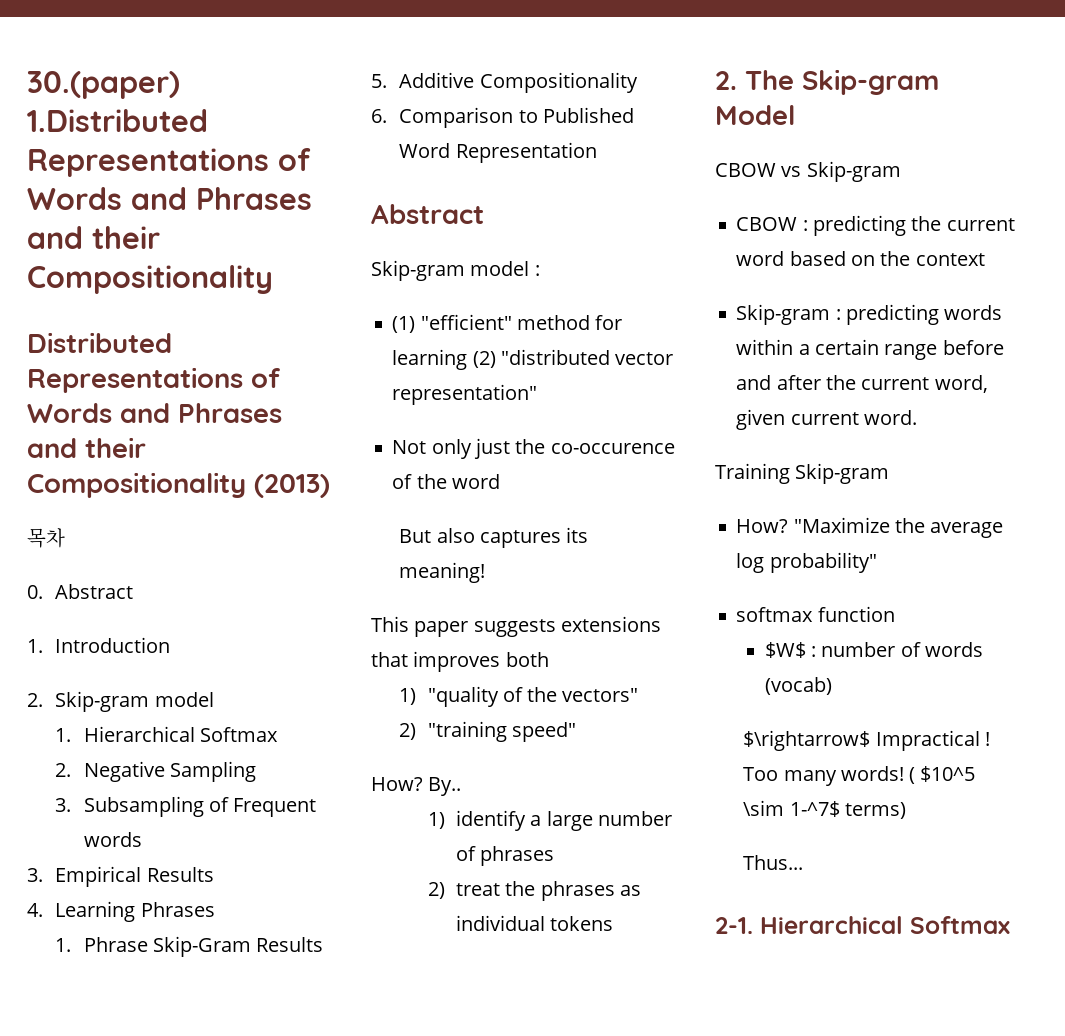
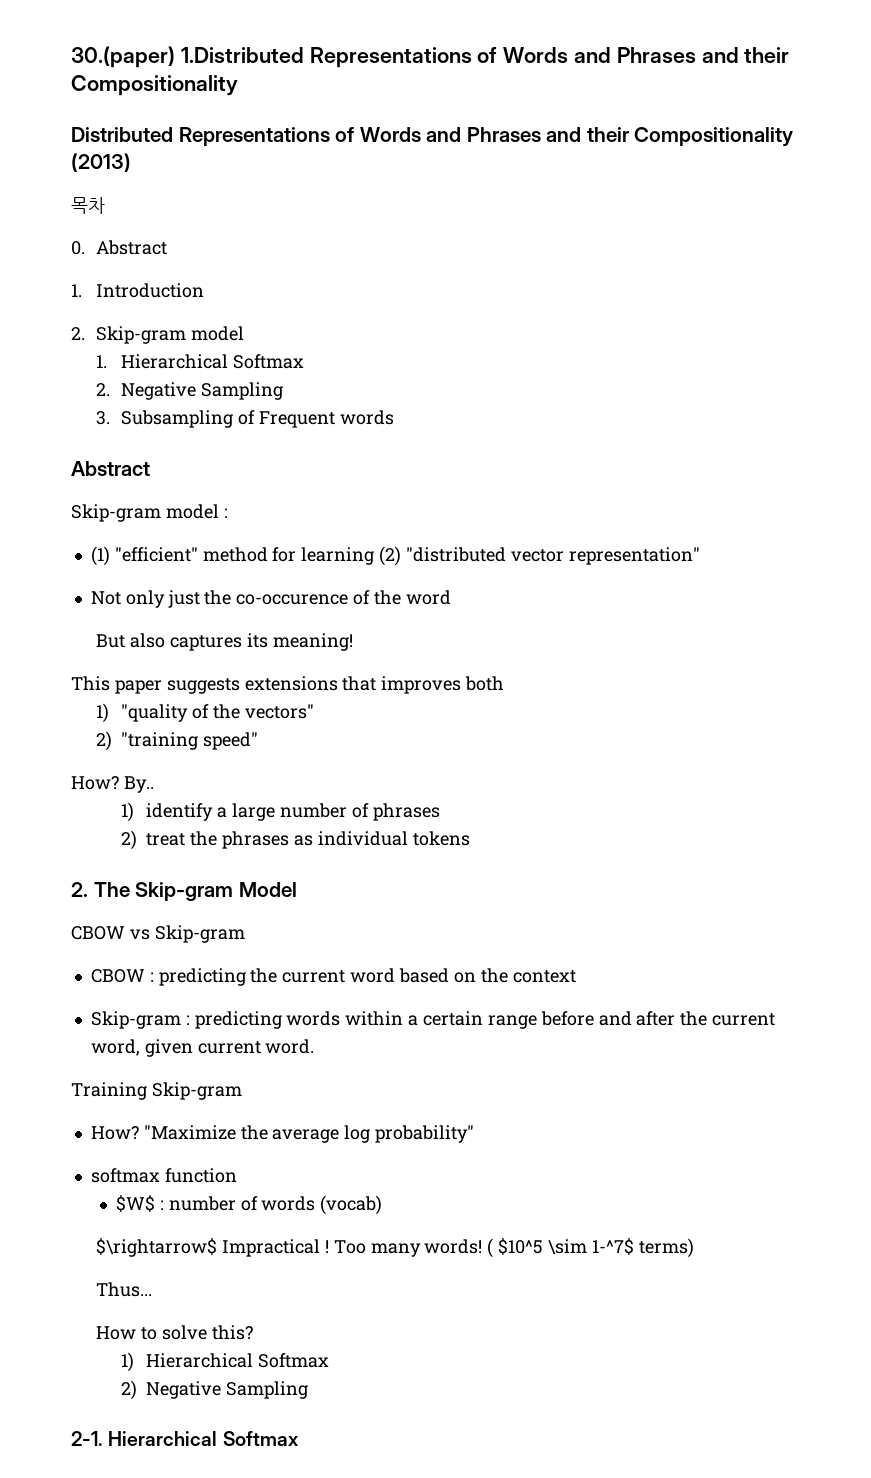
[27,866,214,887] [27,901,215,922] [55,936,324,957] [371,72,638,93] [371,107,634,128] [399,142,597,163] // 3. Empirical Results // 4. Learning Phrases // 1. Phrase Skip-Gram Results // 5. Additive Compositionality // 6. Comparison to Published Word Representation -> (394, 417) none
(804, 862) none -> [96,1325,253,1340] [121,1352,330,1372] [121,1380,309,1400] // How to solve this? // 1) Hierarchical Softmax // 2) Negative Sampling

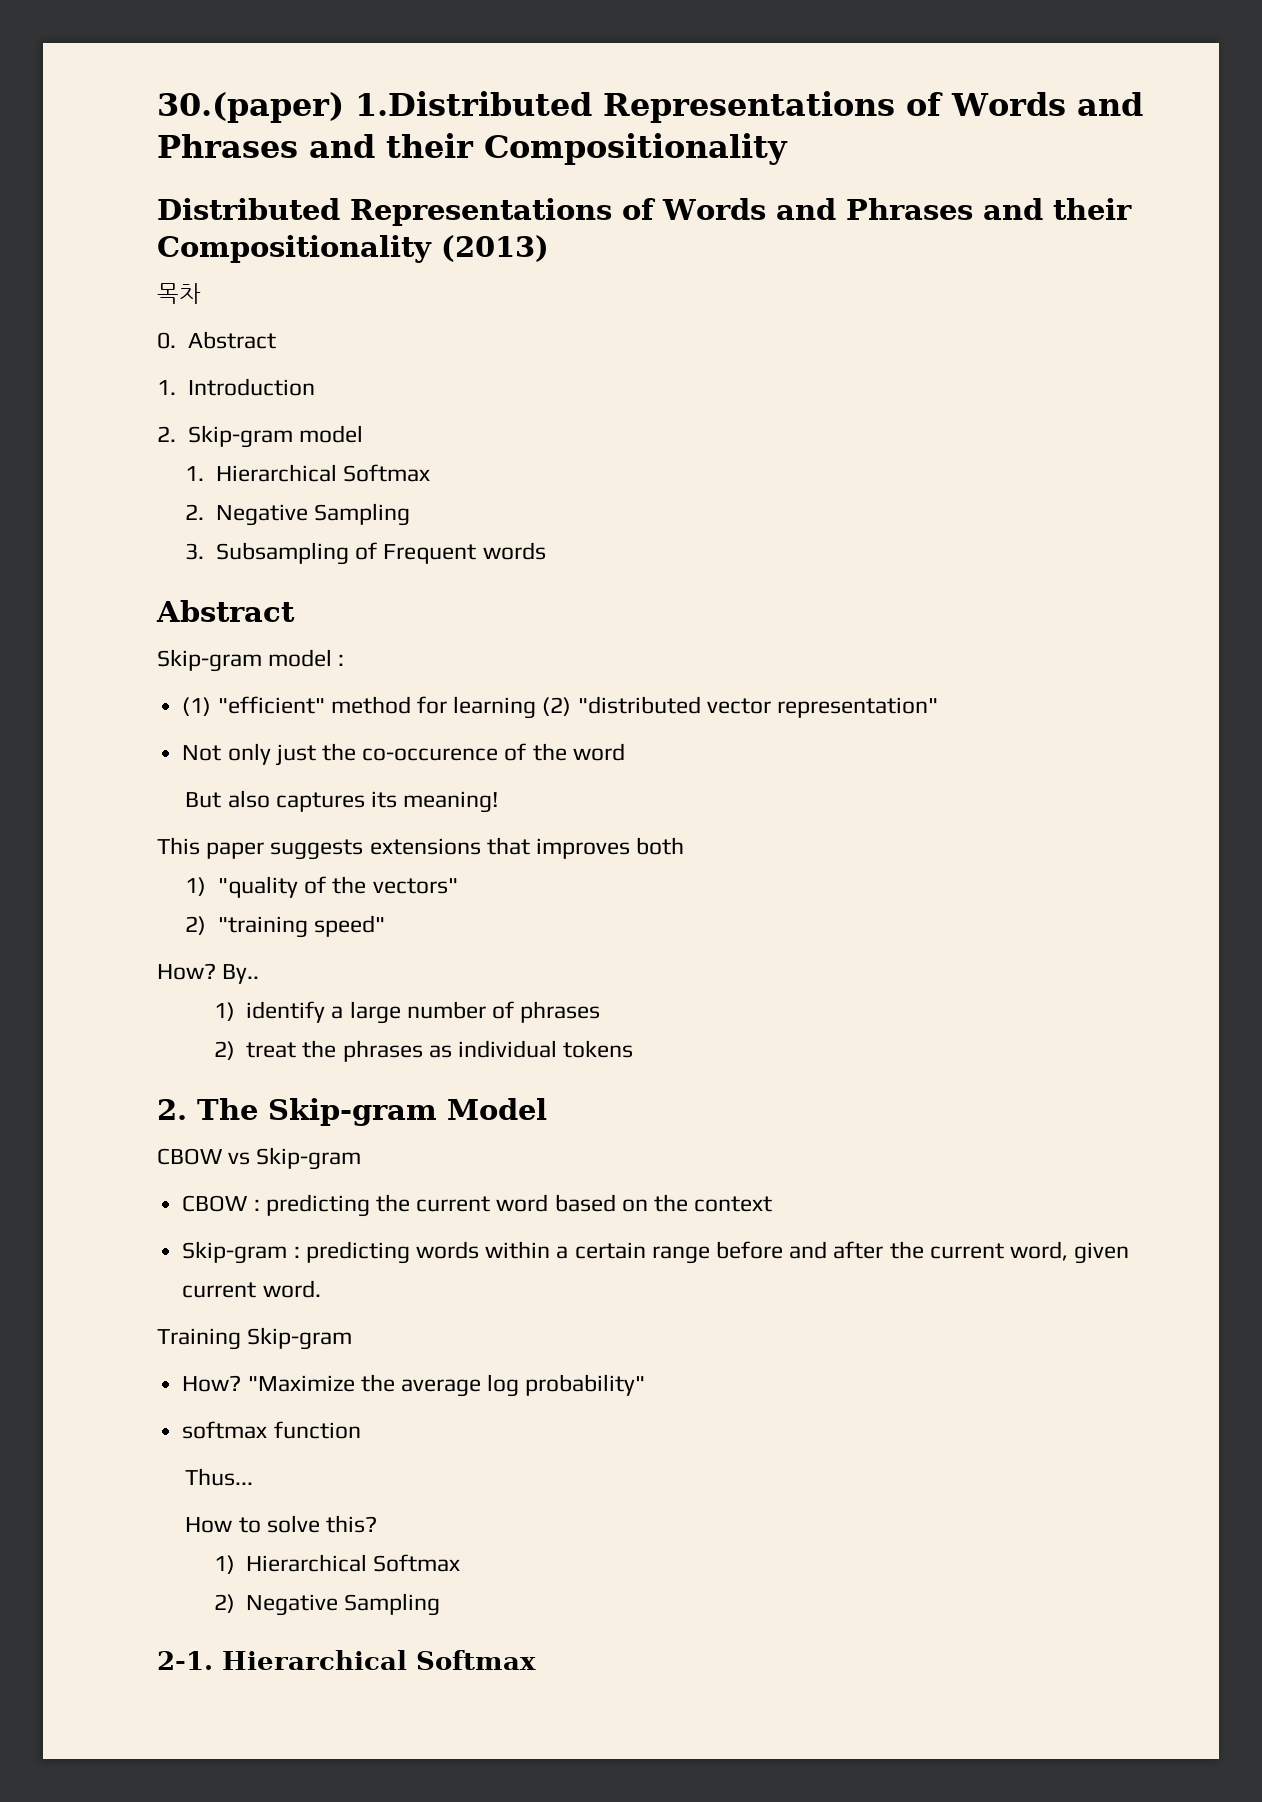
[115,1195,383,1215] [96,1238,694,1258] // $W$ : number of words (vocab) // $\rightarrow$ Impractical ! Too many words! ( $10^5 \sim 1-^7$ terms) -> (361, 1430) none

